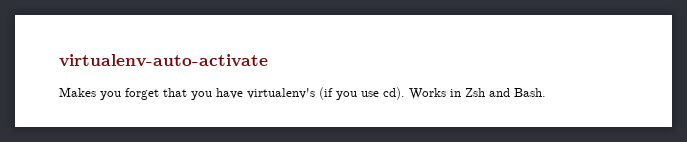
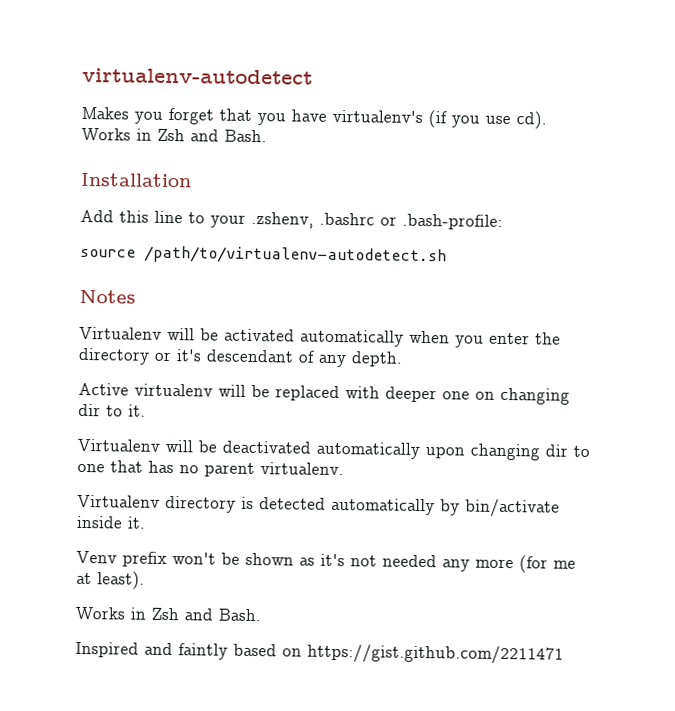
[59,54,268,67] virtualenv-auto-activate -> [82,67,313,85] virtualenv-autodetect
(546, 92) none -> [80,172,192,188] [80,209,503,230] [80,245,447,266] [79,289,136,304] [79,326,561,348] [78,347,403,368] [78,382,570,405] [78,403,146,417] [77,438,590,461] [77,460,344,478] [77,494,560,518] [76,515,146,529] [76,550,576,574] [76,571,145,590] [75,606,261,622] [75,641,564,665] // Installation // Add this line to your .zshenv, .bashrc or .bash-profile: // source /path/to/virtualenv-autodetect.sh // Notes // Virtualenv will be activated automatically when you enter the directory or it's descendant of any depth. // Active virtualenv will be replaced with deeper one on changing dir to it. // Virtualenv will be deactivated automatically upon changing dir to one that has no parent virtualenv. // Virtualenv directory is detected automatically by bin/activate inside it. // Venv prefix won't be shown as it's not needed any more (for me at least). // Works in Zsh and Bash. // Inspired and faintly based on https://gist.github.com/2211471

